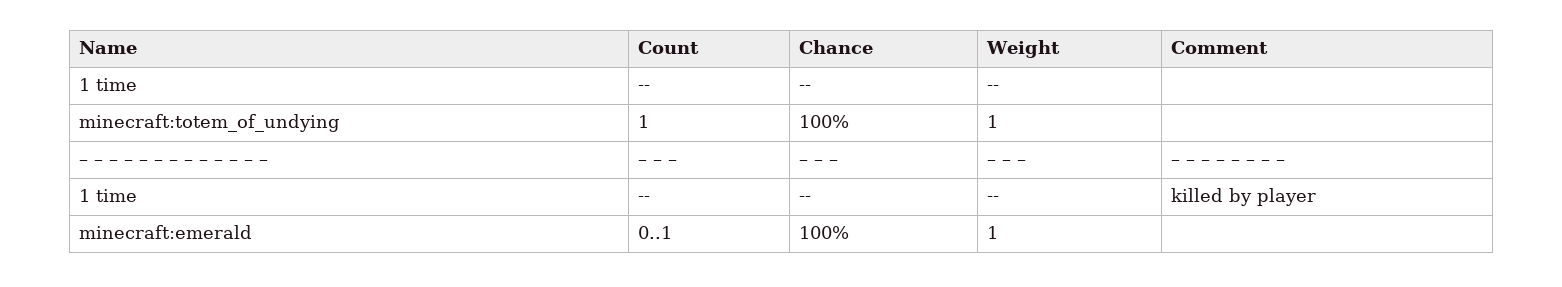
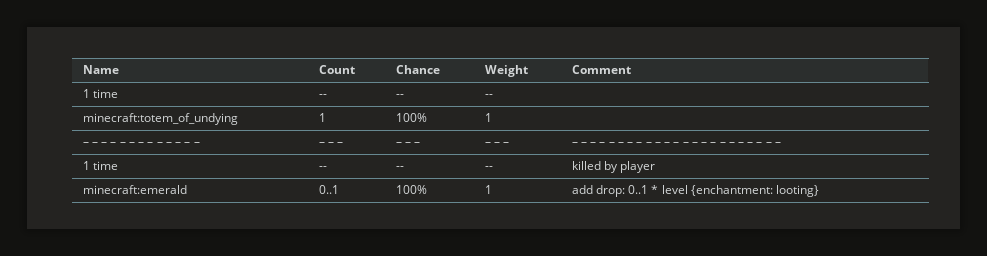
(1285, 162) none -> [645,142,781,146] – – – – – – – – – – – – – – –
(998, 232) none -> [571,185,820,197] add drop: 0..1 * level {enchantment: looting}

